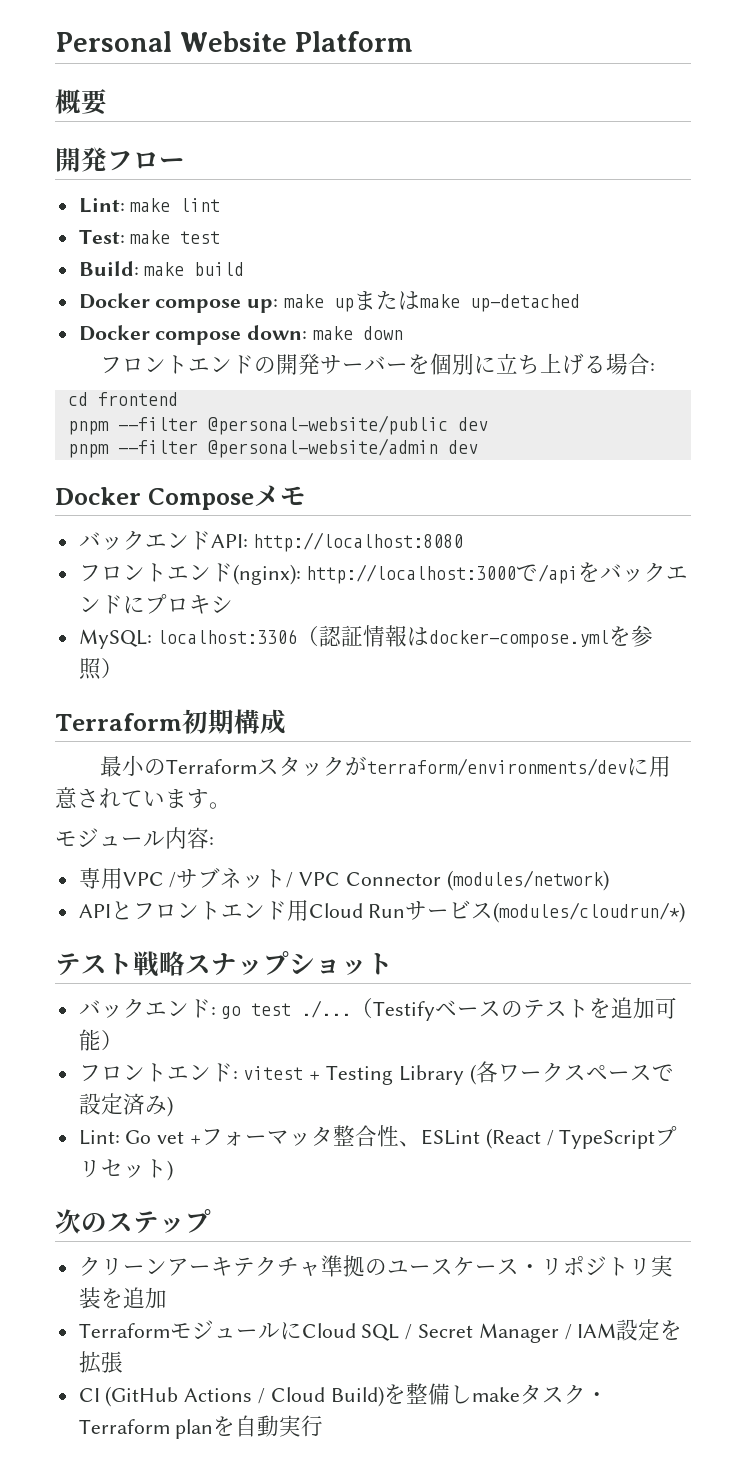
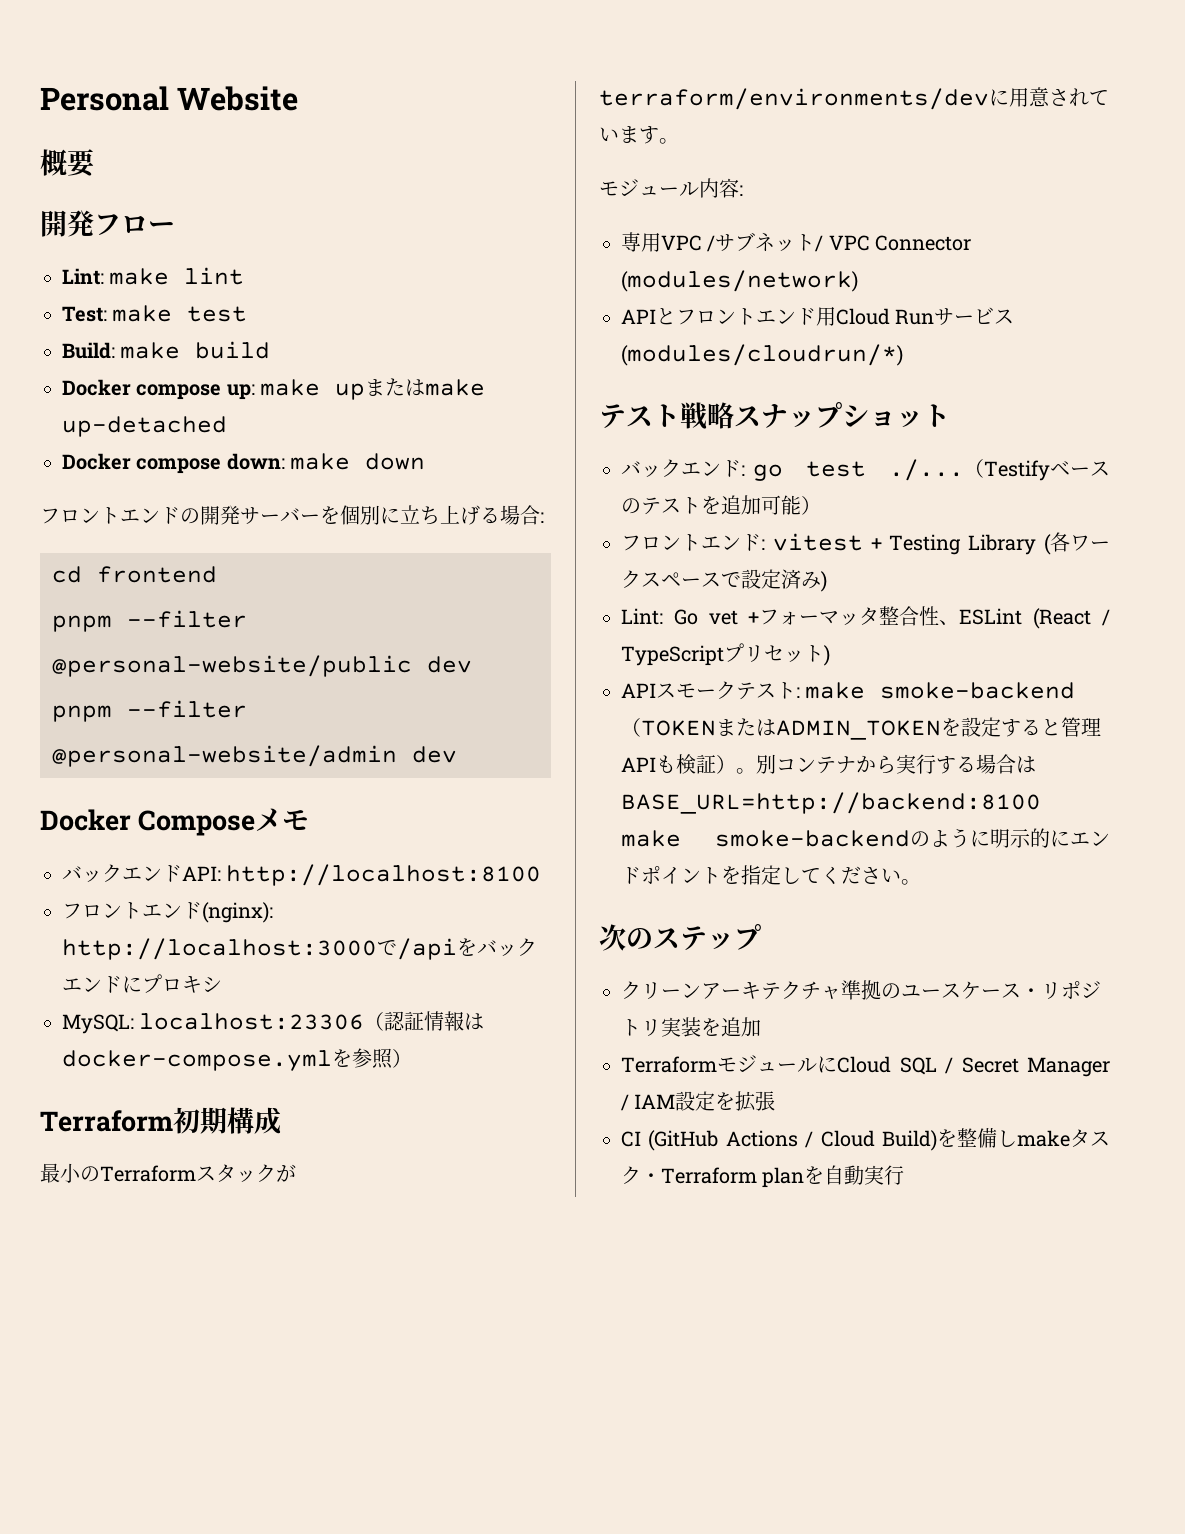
[294,31,414,52] Platform -> (299, 98) none
[253,532,464,552] http://localhost:8080 -> [226,864,542,886] http://localhost:8100
[157,629,298,644] localhost:3306 -> [139,1013,365,1030] localhost:23306
(173, 1170) none -> [621,681,1076,700] [621,717,1101,740] [621,754,1036,774] [621,792,1041,814] [621,828,1110,848] [621,865,921,885] // APIスモークテスト: make smoke-backend（TOKENまたはADMIN_TOKENを設定すると管理APIも検証）。別コンテナから実行する場合はBASE_URL=http://backend:8100 make smoke-backendのように明示的にエンドポイントを指定してください。

